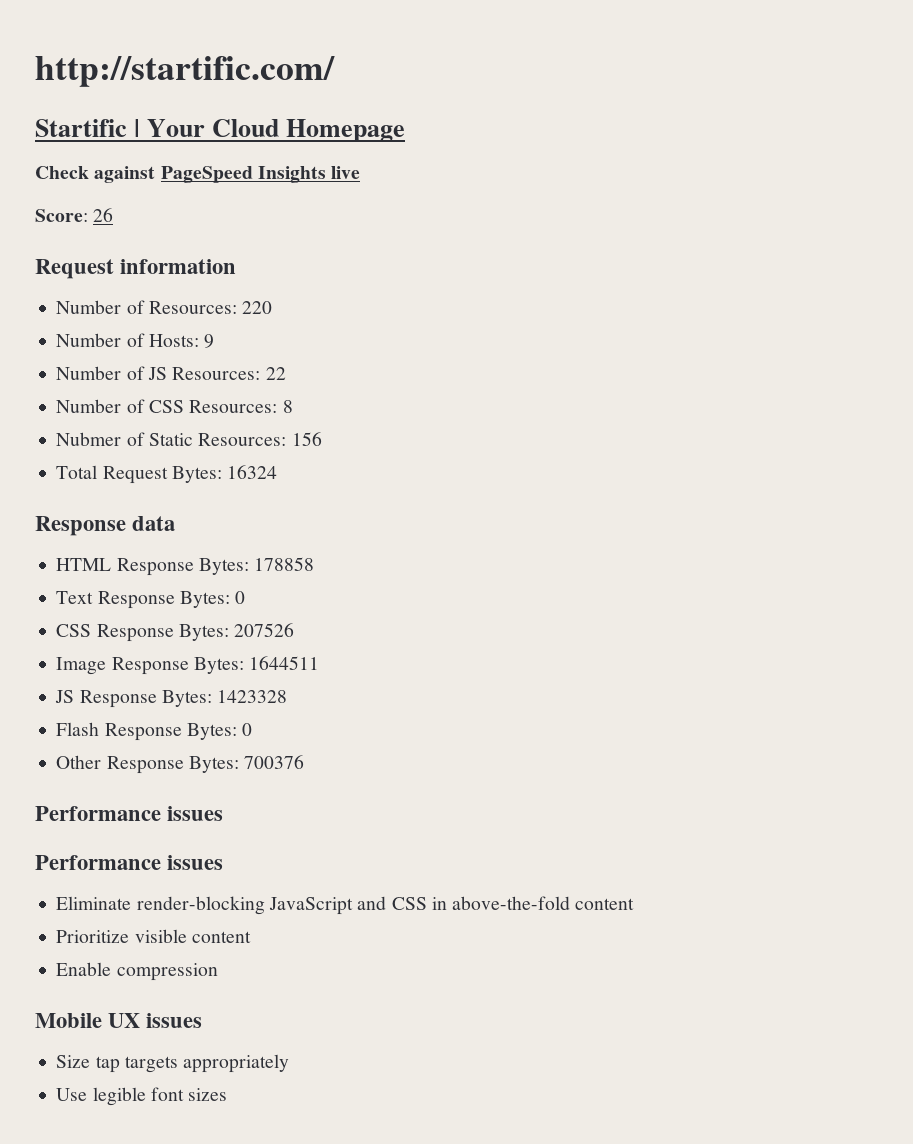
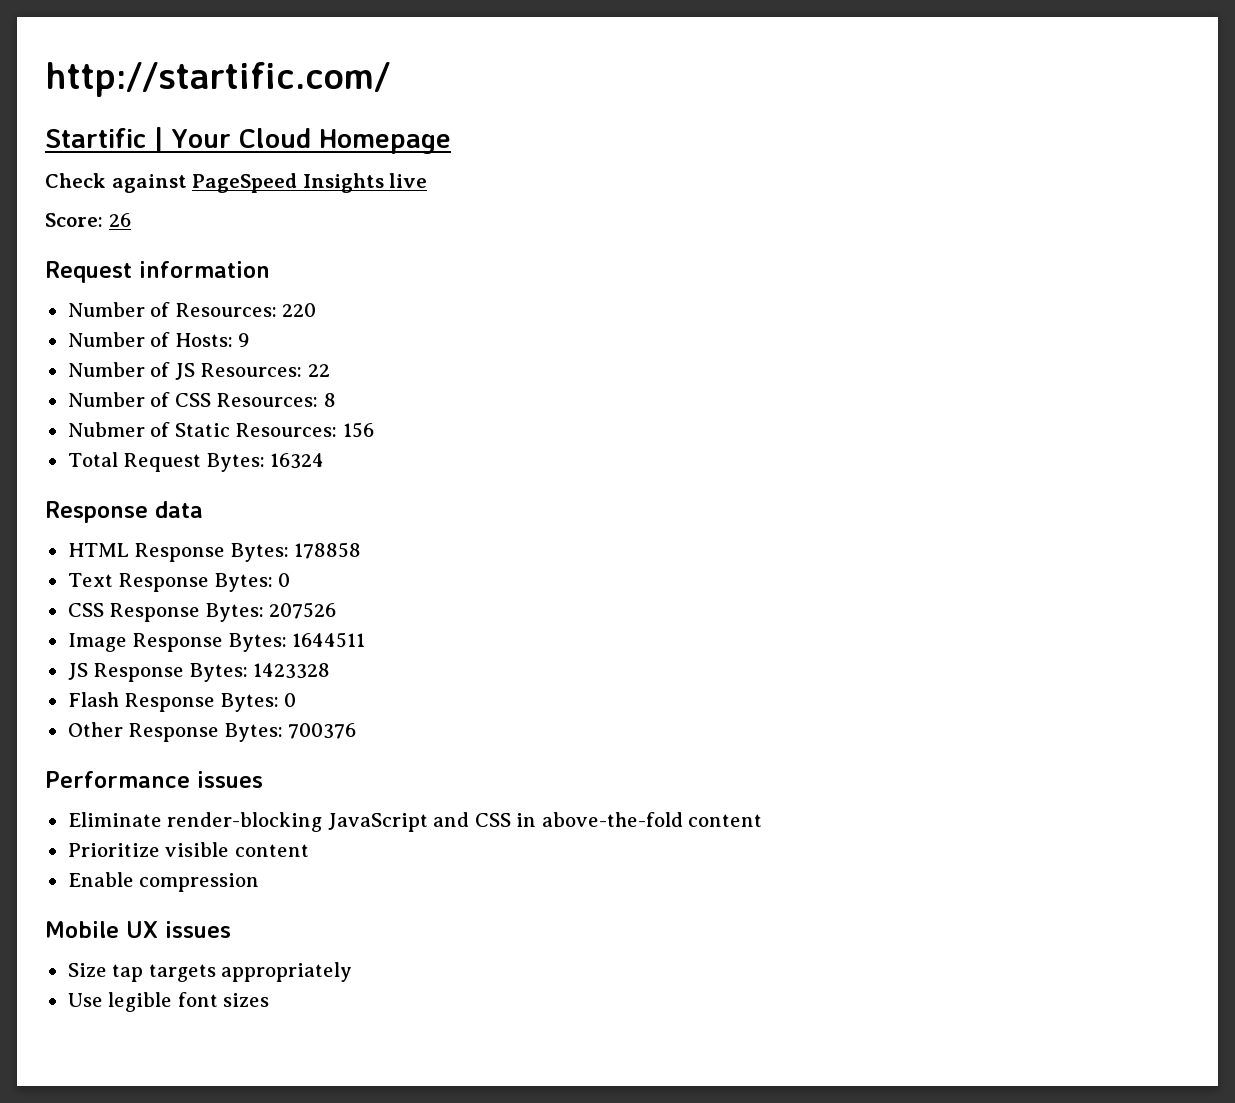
[35,855,224,870] // Performance issues -> (263, 779) none

